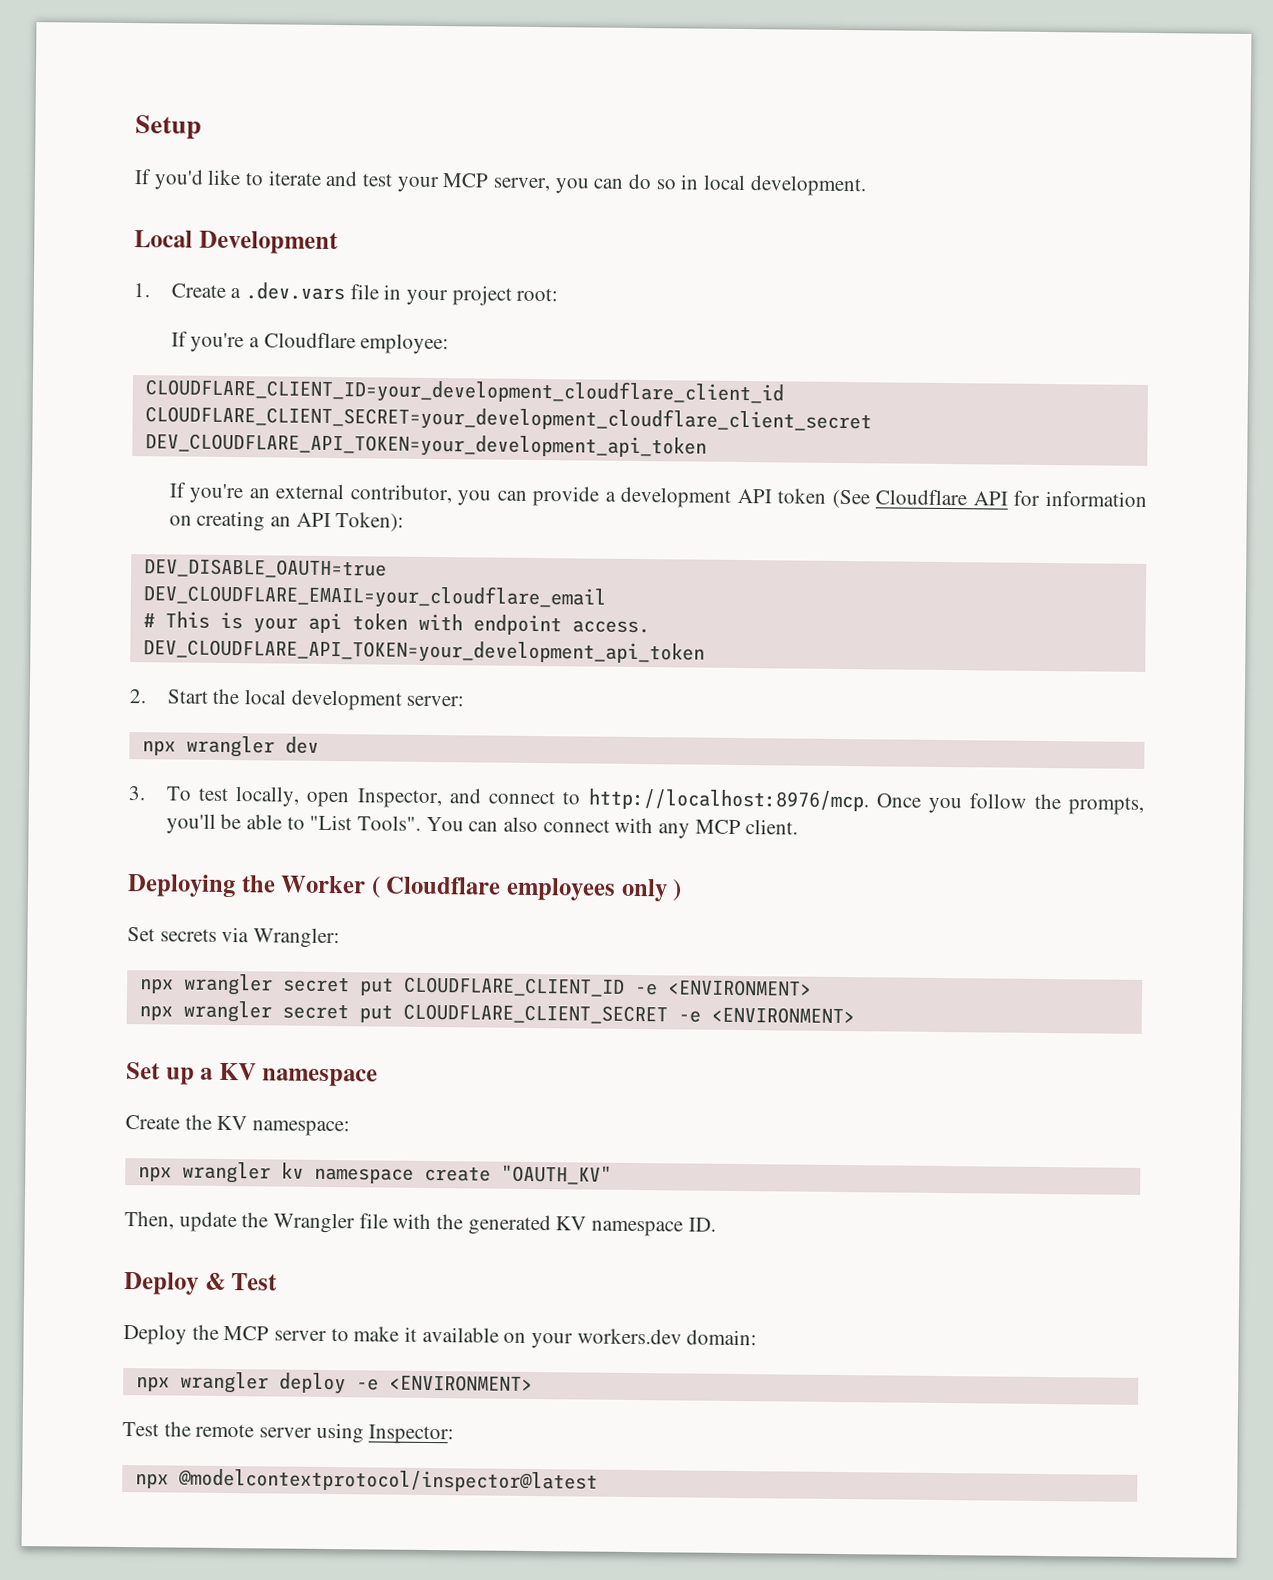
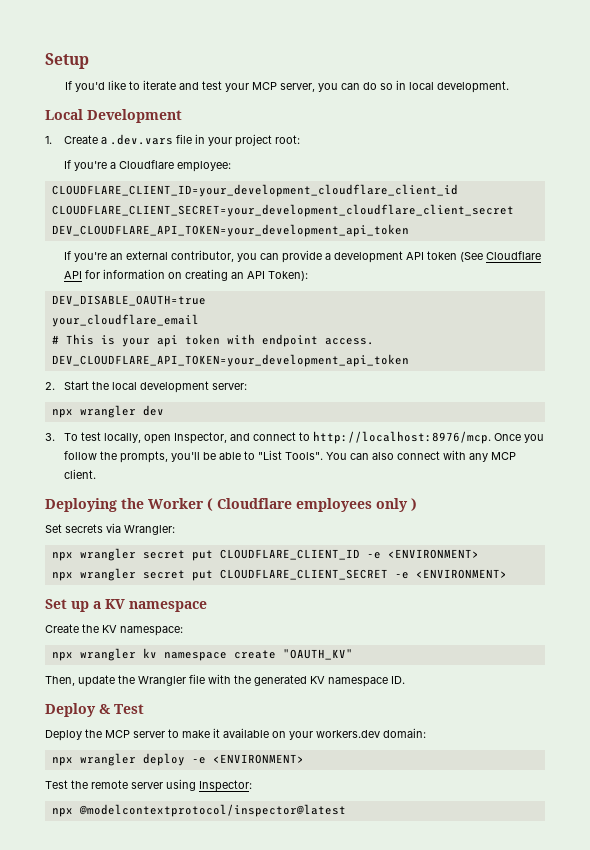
[142,583,606,610] DEV_CLOUDFLARE_EMAIL=your_cloudflare_email -> [51,314,199,327] your_cloudflare_email

